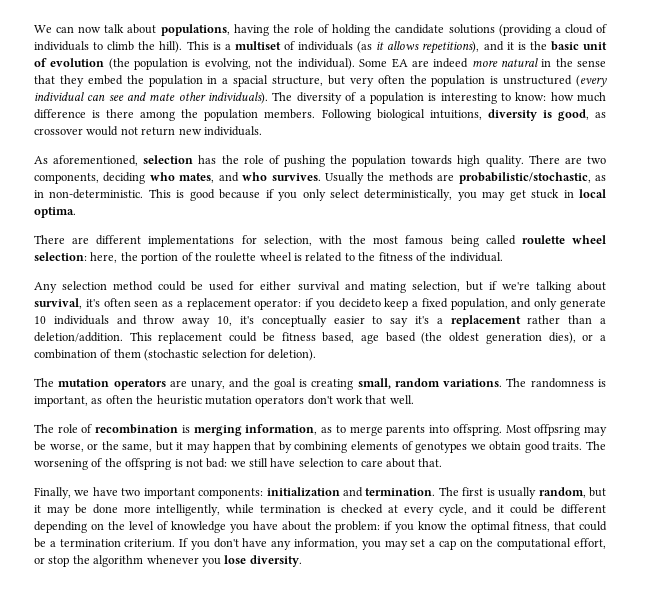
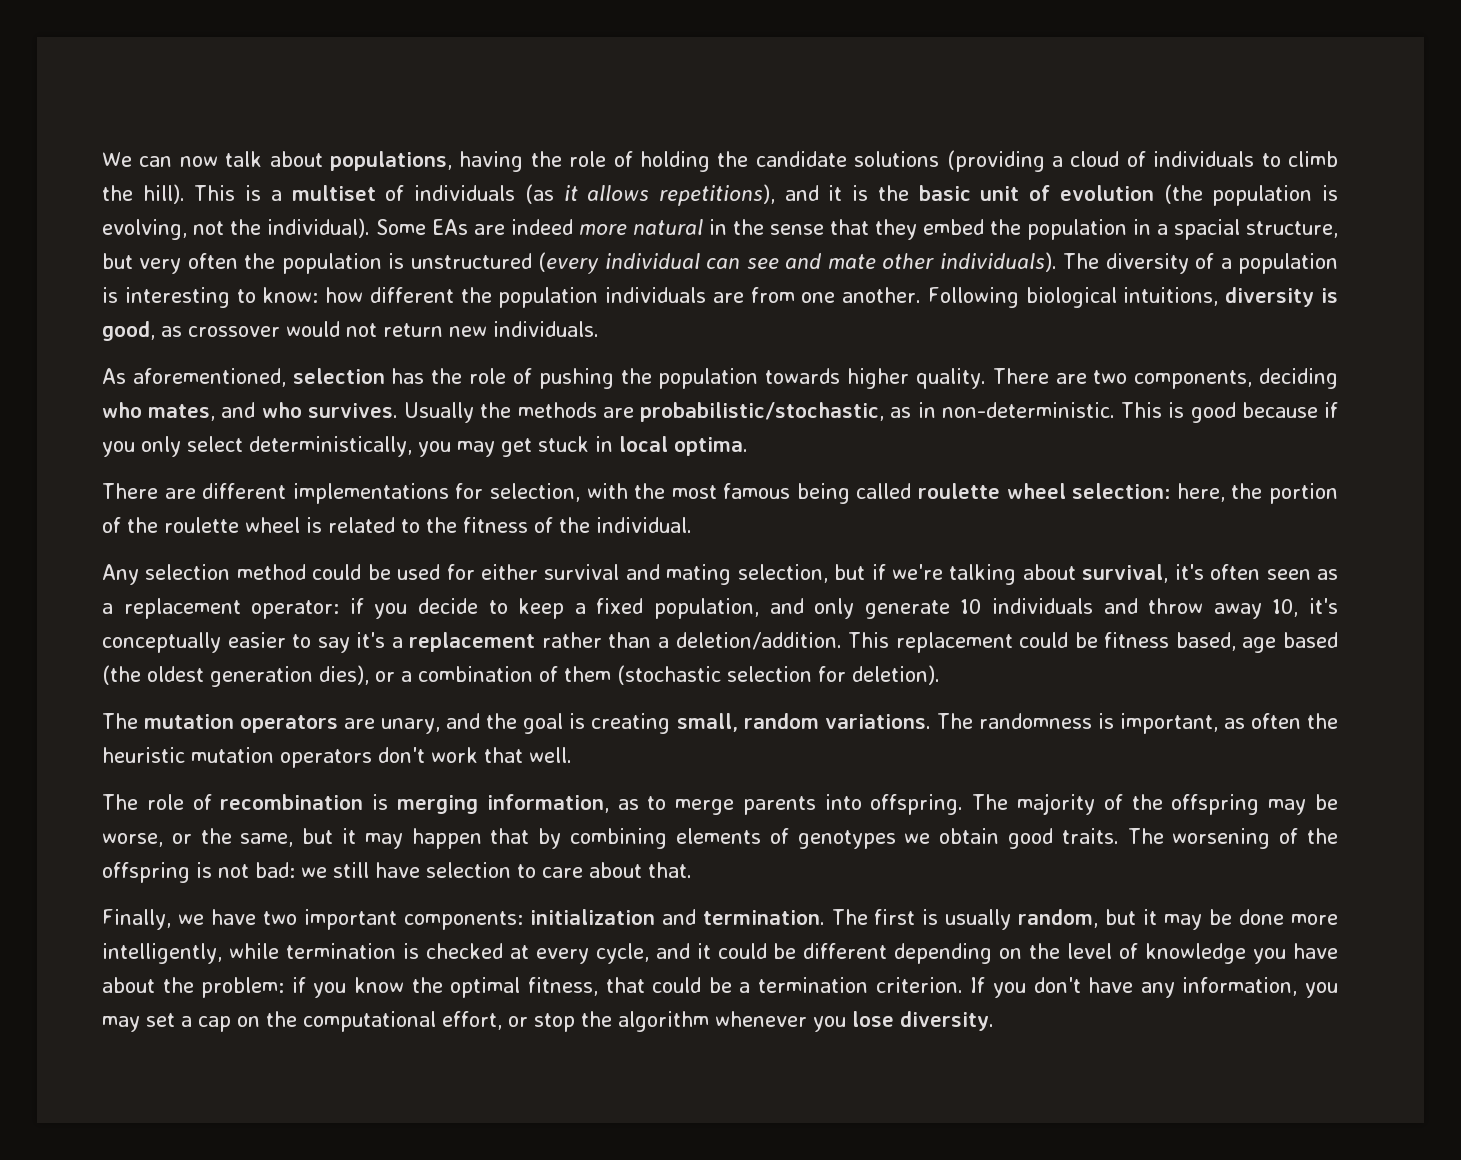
[391,58,408,68] EA -> [432,219,468,235] EAs
[577,92,607,102] [34,109,316,121] much difference is there among the population members. -> [369,287,922,308] different the population individuals are from one another.
[457,155,481,167] high -> [847,368,910,389] higher
[338,298,381,308] decideto -> [418,598,508,614] decide to
[505,424,581,436] Most offpsring -> [972,793,1260,815] The majority of the offspring
[124,539,176,548] criterium. -> [875,977,963,993] criterion.

